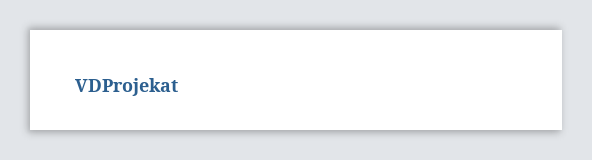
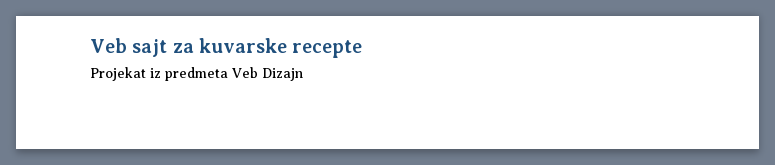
[75,78,178,96] VDProjekat -> [90,38,363,58] [90,67,303,81] Veb sajt za kuvarske recepte // Projekat iz predmeta Veb Dizajn

